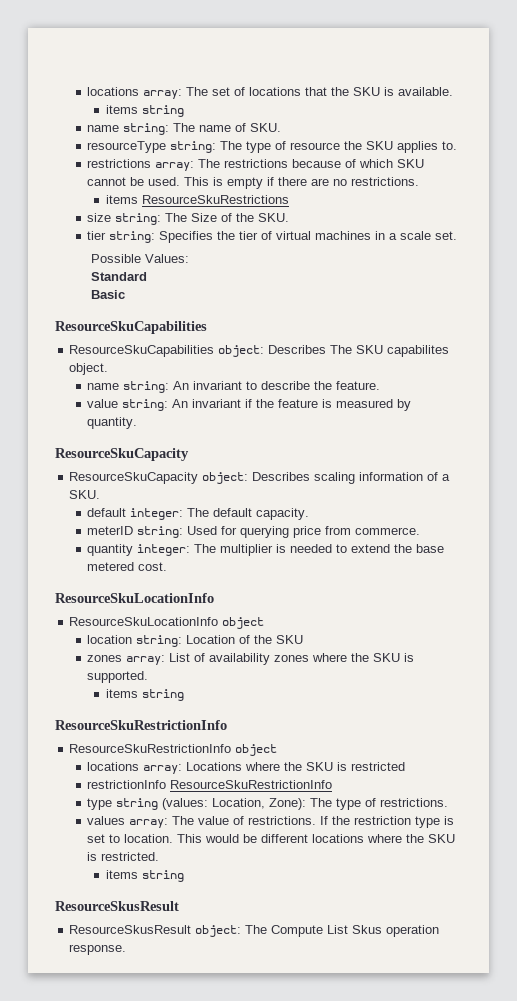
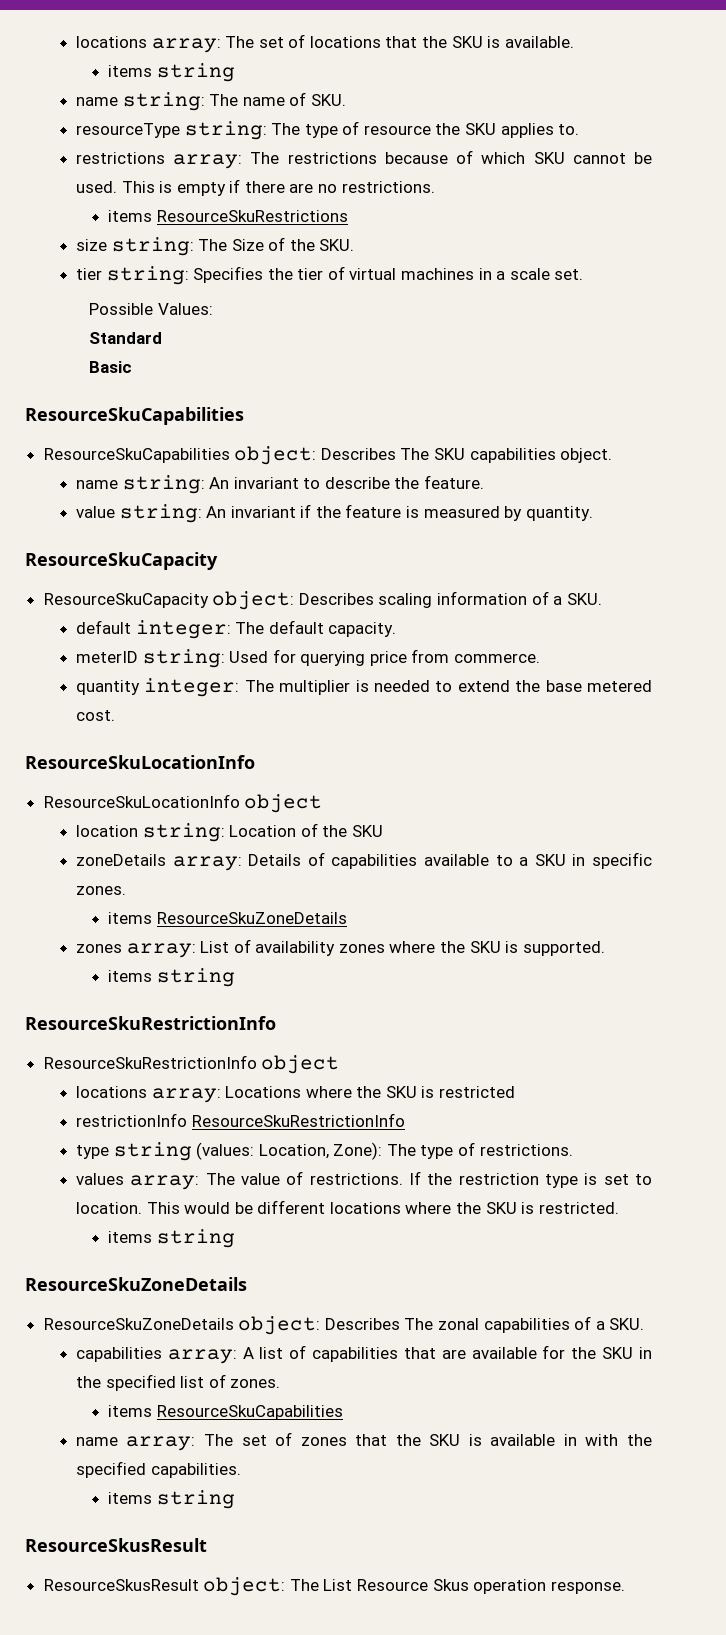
[387,345,450,357] capabilites -> [469,448,556,463] capabilities
(304, 639) none -> [75,852,653,871] [75,886,126,895] [108,912,347,924] // zoneDetails array: Details of capabilities available to a SKU in specific zones. // items ResourceSkuZoneDetails
(184, 876) none -> [25,1277,247,1291] [43,1316,645,1335] [75,1345,652,1364] [75,1374,281,1391] [108,1405,343,1420] [75,1432,652,1451] [75,1461,241,1478] [108,1490,235,1509] // ResourceSkuZoneDetails // ResourceSkuZoneDetails object: Describes The zonal capabilities of a SKU. // capabilities array: A list of capabilities that are available for the SKU in the specified list of zones. // items ResourceSkuCapabilities // name array: The set of zones that the SKU is available in with the specified capabilities. // items string
[271,925,349,937] Compute List -> [323,1579,429,1591] List Resource

